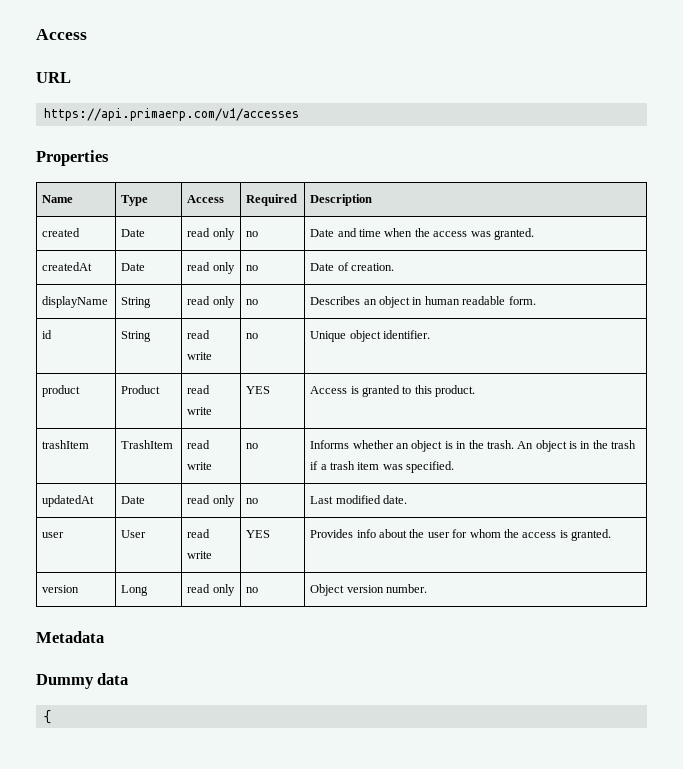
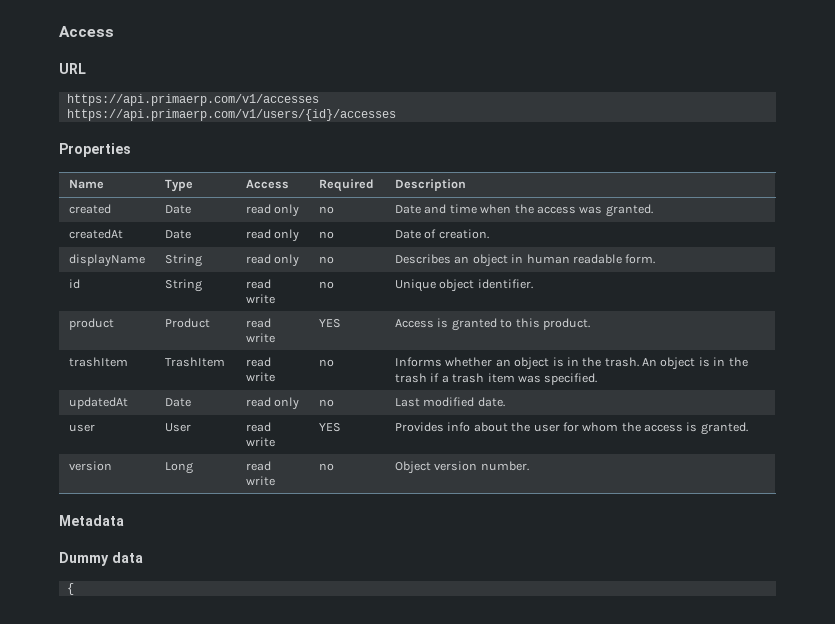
(300, 114) none -> [66,109,396,121] // https://api.primaerp.com/v1/users/{id}/accesses
[212,584,235,596] only -> [245,476,275,486] write

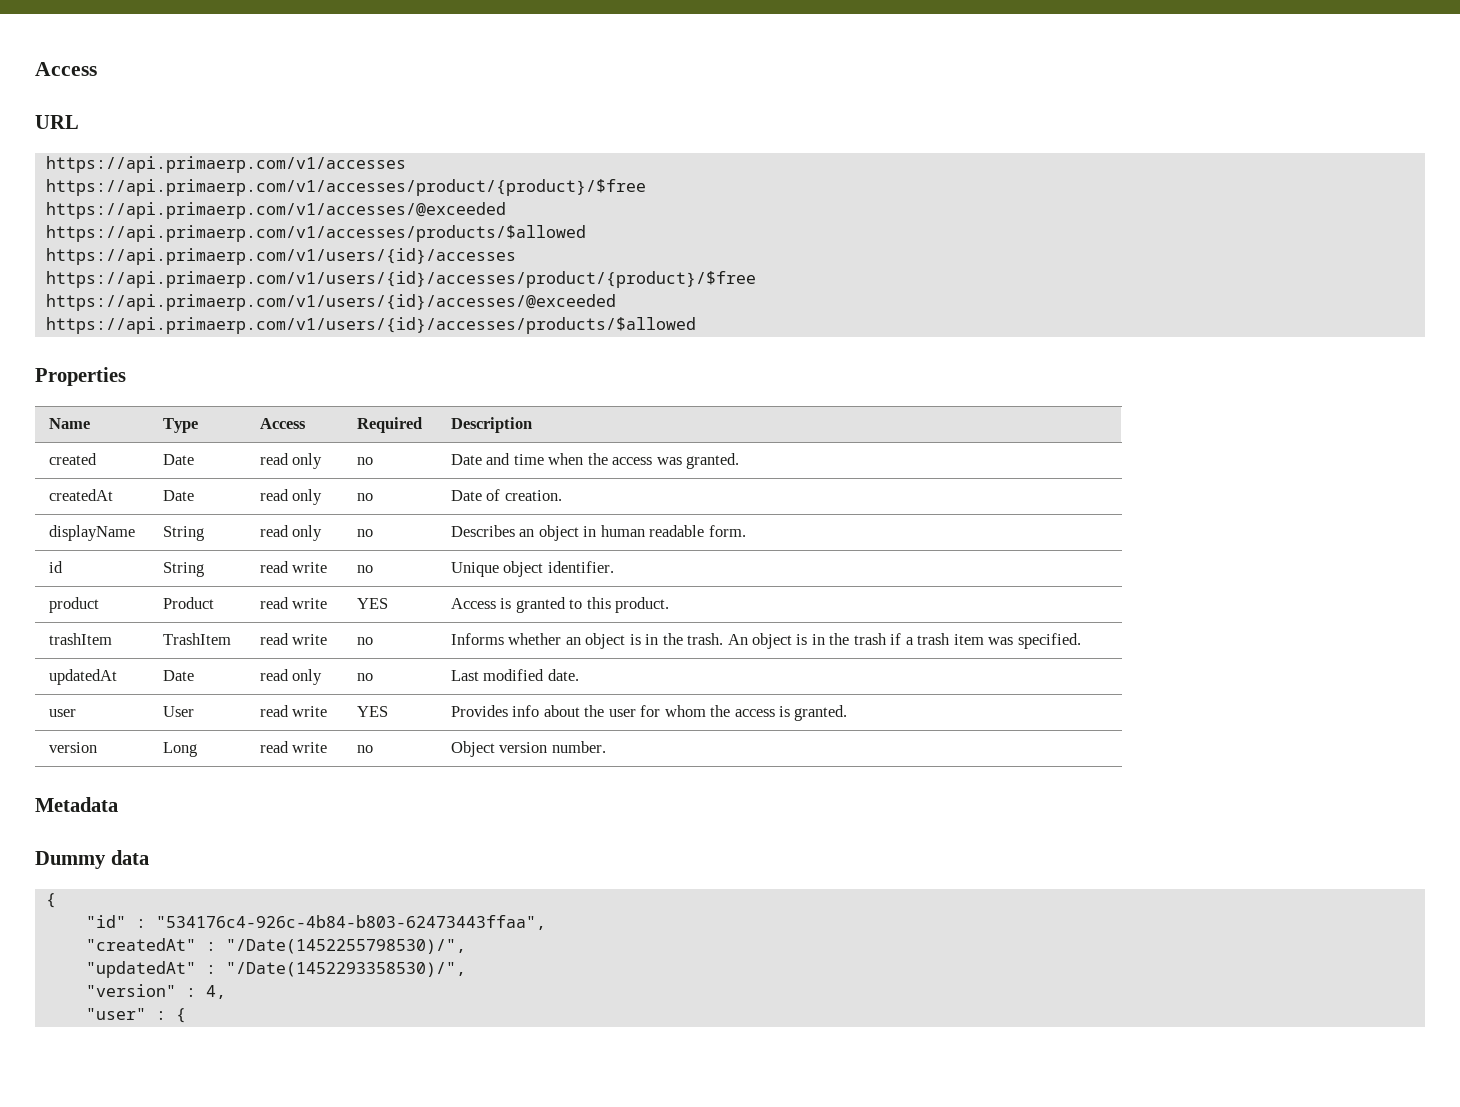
[66,109,396,121] https://api.primaerp.com/v1/users/{id}/accesses -> [46,179,647,196] [46,202,507,219] [46,225,587,242] [46,248,517,265] [46,271,757,288] [46,294,617,311] [46,317,697,334] https://api.primaerp.com/v1/accesses/product/{product}/$free // https://api.primaerp.com/v1/accesses/@exceeded // https://api.primaerp.com/v1/accesses/products/$allowed // https://api.primaerp.com/v1/users/{id}/accesses // https://api.primaerp.com/v1/users/{id}/accesses/product/{product}/$free // https://api.primaerp.com/v1/users/{id}/accesses/@exceeded // https://api.primaerp.com/v1/users/{id}/accesses/products/$allowed
(74, 589) none -> [86,915,547,930] [86,938,467,954] [86,961,467,978] [86,984,227,999] [86,1008,187,1023] // "id" : "534176c4-926c-4b84-b803-62473443ffaa", // "createdAt" : "/Date(1452255798530)/", // "updatedAt" : "/Date(1452293358530)/", // "version" : 4, // "user" : {

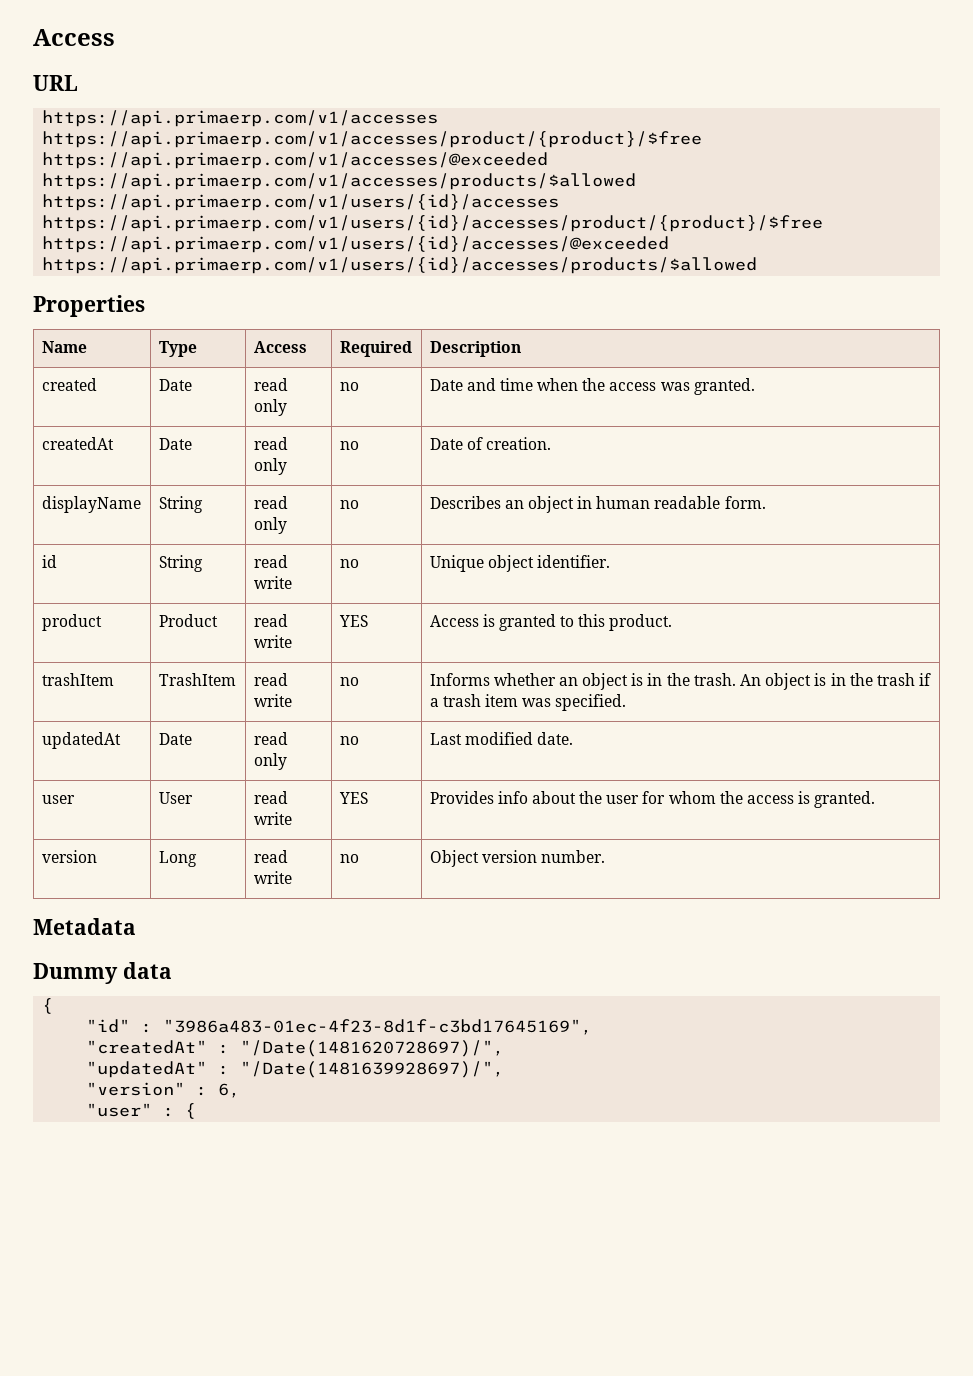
[156,915,547,930] "534176c4-926c-4b84-b803-62473443ffaa", -> [163,1019,593,1035] "3986a483-01ec-4f23-8d1f-c3bd17645169",
[226,939,467,954] "/Date(1452255798530)/", -> [240,1040,505,1057] "/Date(1481620728697)/",
[226,962,467,977] "/Date(1452293358530)/", -> [240,1061,505,1078] "/Date(1481639928697)/",
[206,985,227,999] 4, -> [218,1083,241,1098] 6,

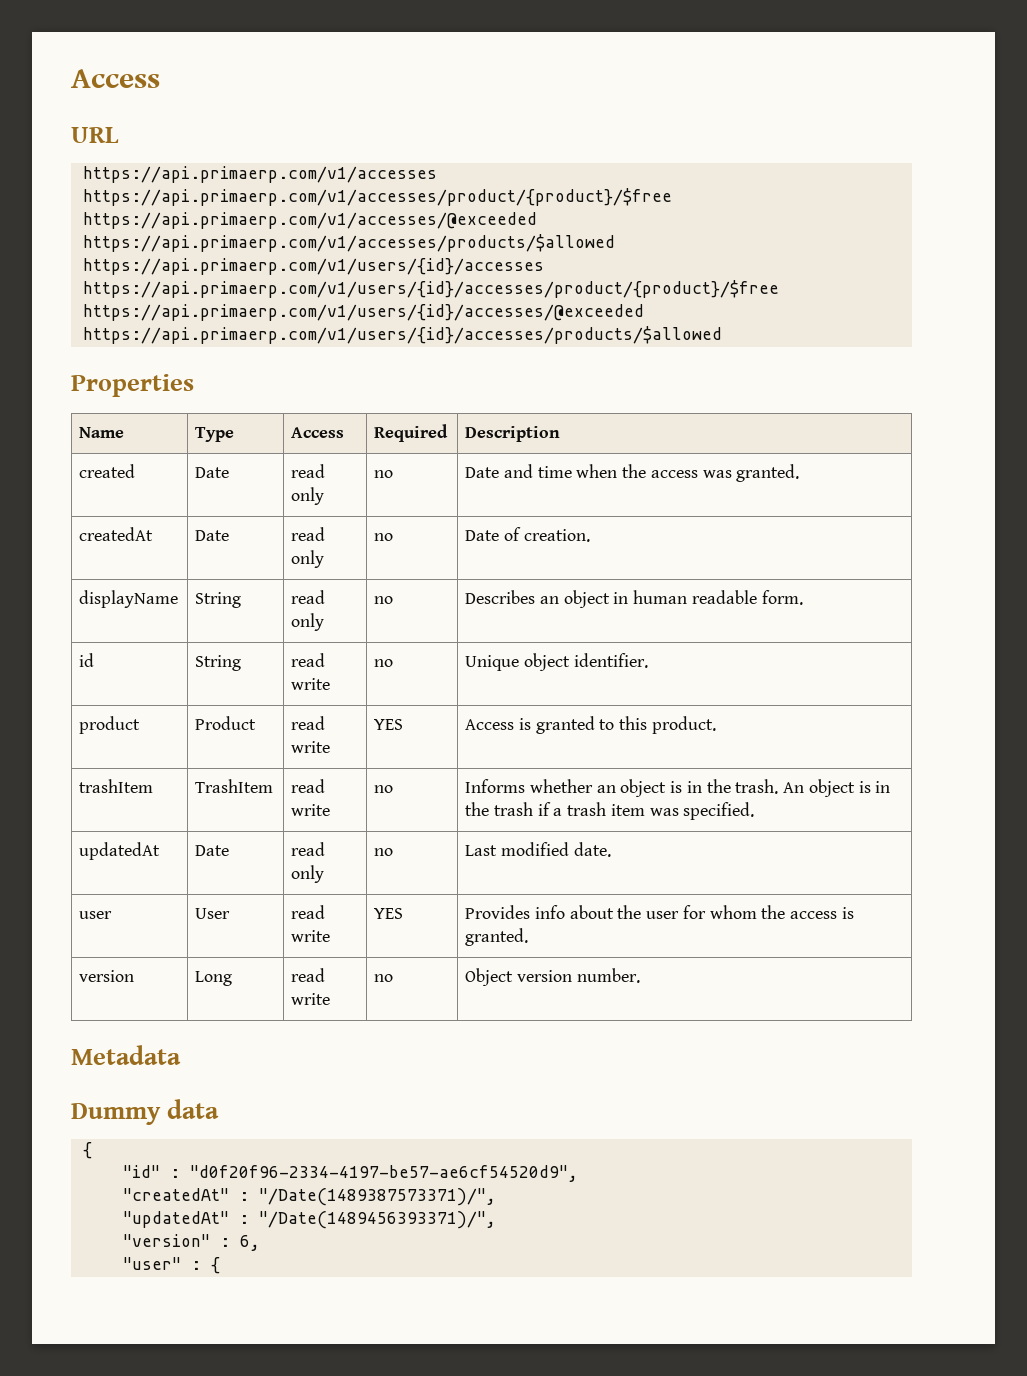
[163,1019,593,1035] "3986a483-01ec-4f23-8d1f-c3bd17645169", -> [189,1165,578,1182] "d0f20f96-2334-4197-be57-ae6cf54520d9",
[240,1040,505,1057] "/Date(1481620728697)/", -> [258,1188,496,1206] "/Date(1489387573371)/",
[240,1061,505,1078] "/Date(1481639928697)/", -> [258,1211,496,1229] "/Date(1489456393371)/",

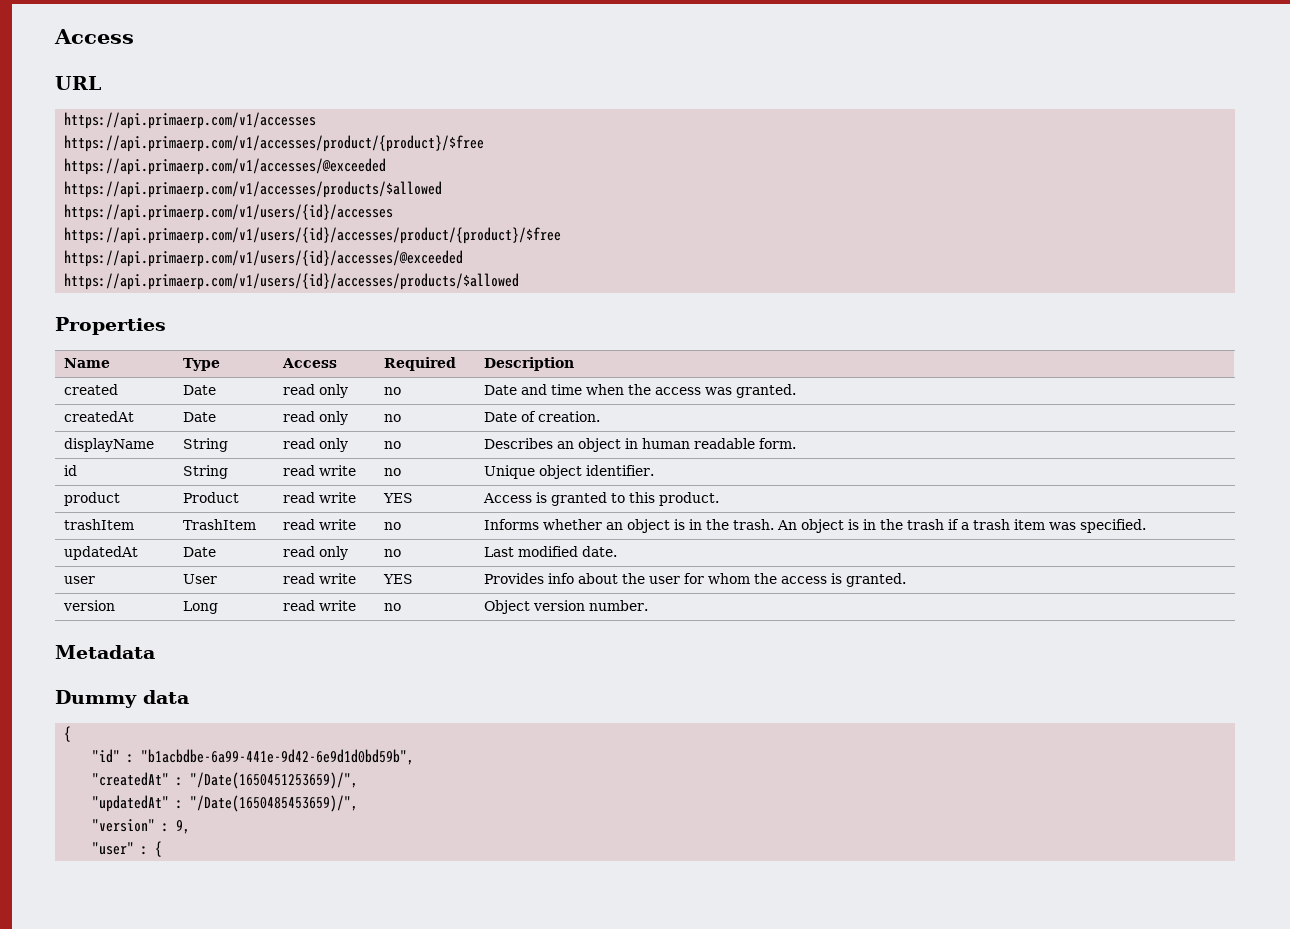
[189,1165,578,1182] "d0f20f96-2334-4197-be57-ae6cf54520d9", -> [141,749,414,765] "b1acbdbe-6a99-441e-9d42-6e9d1d0bd59b",
[258,1188,496,1206] "/Date(1489387573371)/", -> [190,772,358,789] "/Date(1650451253659)/",
[258,1211,496,1229] "/Date(1489456393371)/", -> [190,795,358,812] "/Date(1650485453659)/",
[239,1235,260,1251] 6, -> [176,820,190,834] 9,

